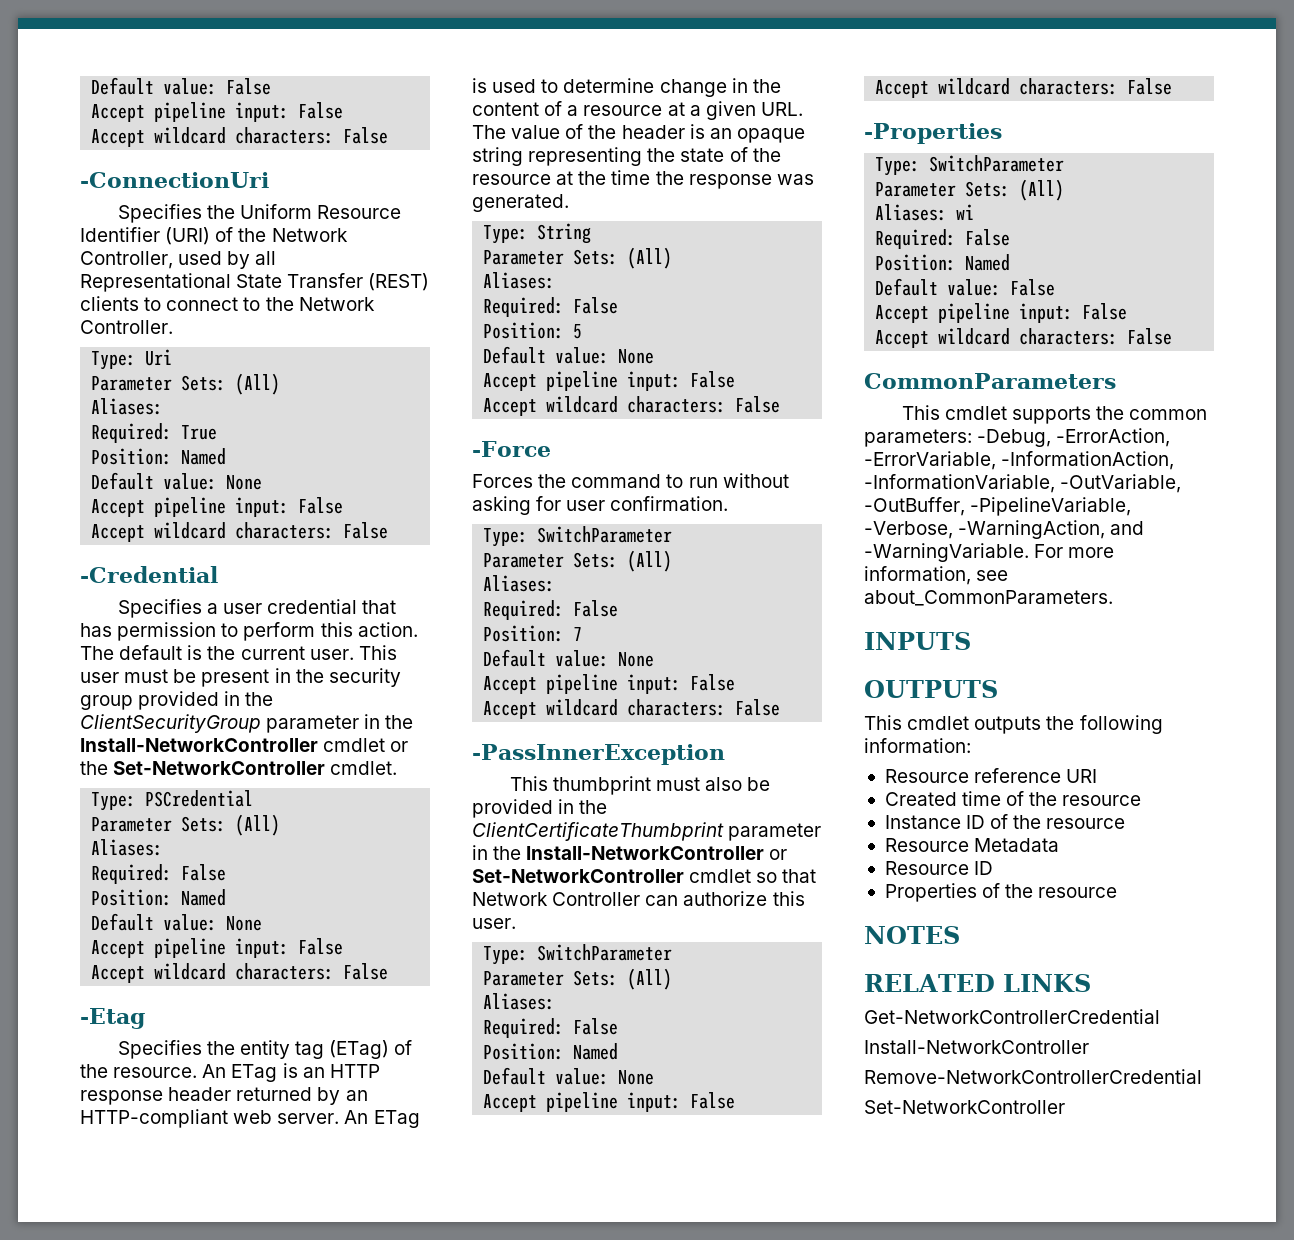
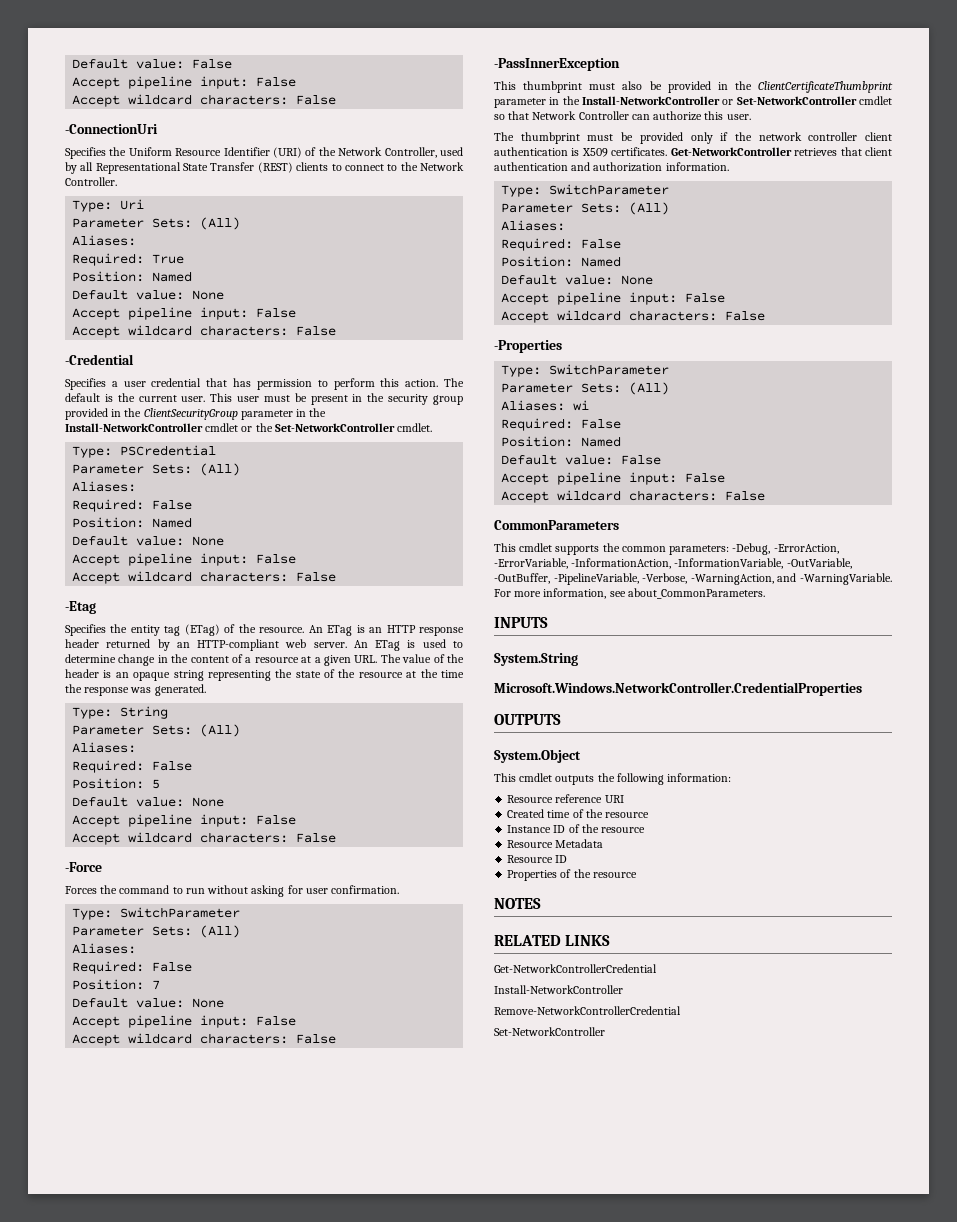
(516, 923) none -> [494,132,892,144] [494,147,892,157] [494,162,729,172] // The thumbprint must be provided only if the network controller client authentication is X509 certificates. Get-NetworkController retrieves that client authentication and authorization information.
(971, 641) none -> [494,653,578,666] [494,682,862,696] // System.String // Microsoft.Windows.NetworkController.CredentialProperties
(998, 689) none -> [494,749,581,763] // System.Object

